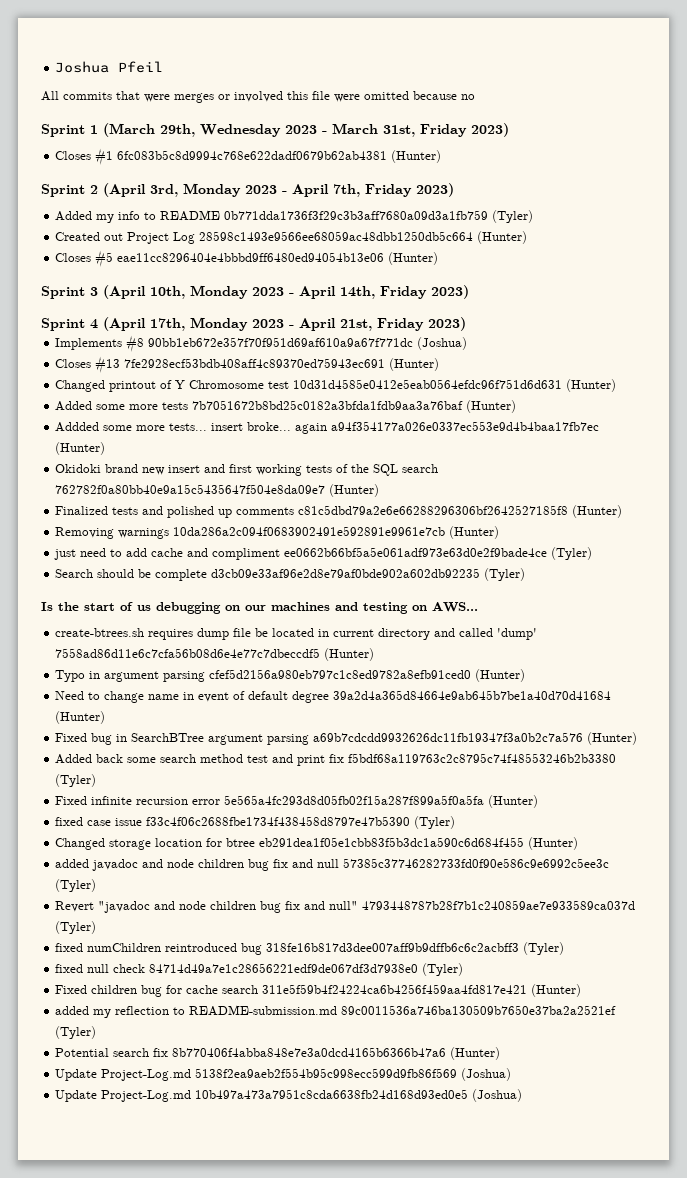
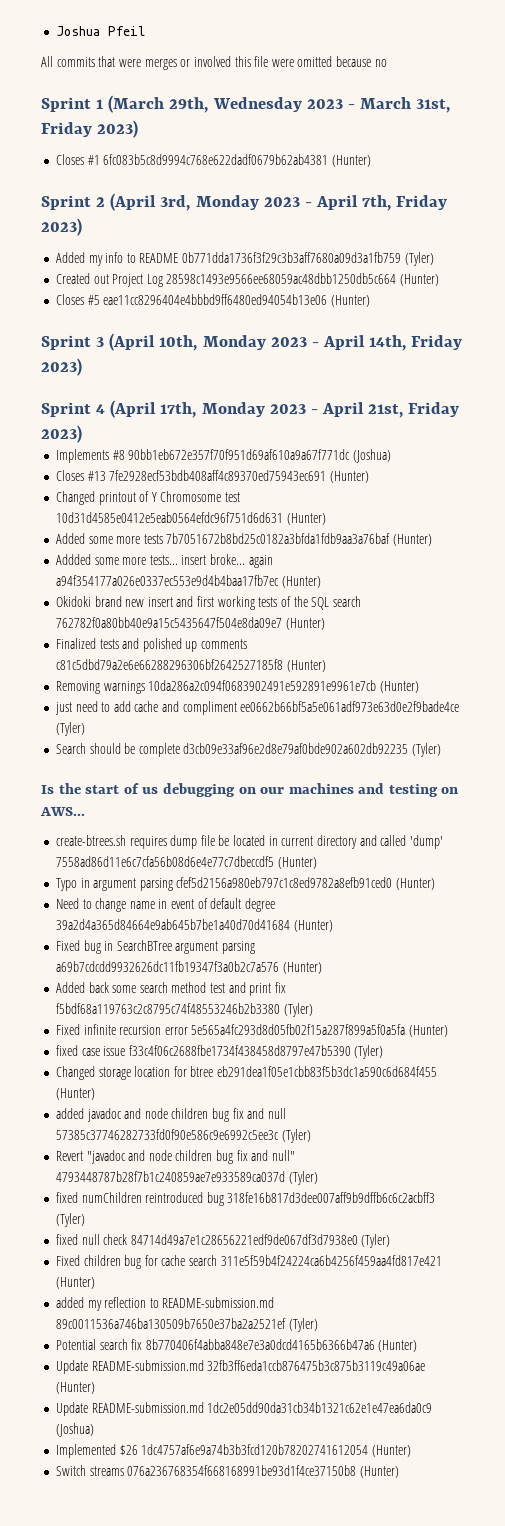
[101,1068,512,1081] [55,1089,523,1102] Project-Log.md 5138f2ea9aeb2f554b95c998ecc599d9fb86f569 (Joshua) // Update Project-Log.md 10b497a473a7951c8cda6638fb24d168d93ed0e5 (Joshua) -> [91,1360,426,1371] [55,1382,95,1394] [55,1402,433,1416] [55,1423,94,1437] [55,1444,411,1458] [55,1465,399,1478] README-submission.md 32fb3ff6eda1ccb876475b3c875b3119c49a06ae (Hunter) // Update README-submission.md 1dc2e05dd90da31cb34b1321c62e1e47ea6da0c9 (Joshua) // Implemented $26 1dc4757af6e9a74b3b3fcd120b78202741612054 (Hunter) // Switch streams 076a236768354f668168991be93d1f4ce37150b8 (Hunter)

